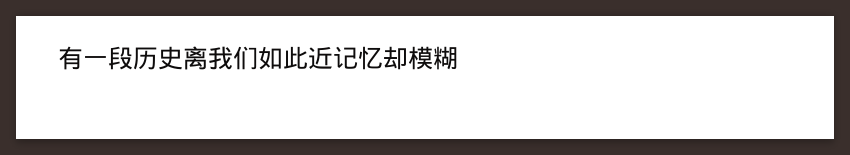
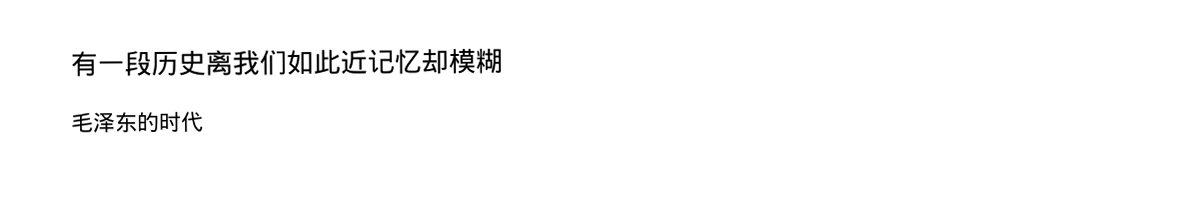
(458, 58) none -> [71,111,204,133] // 毛泽东的时代

